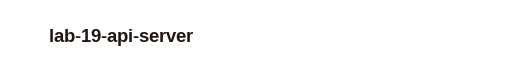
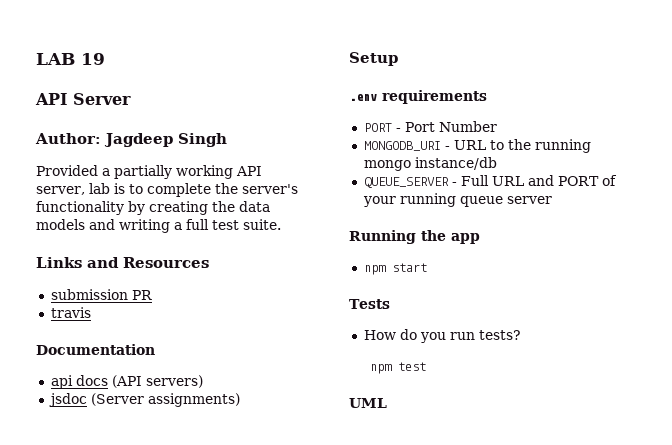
[49,29,193,46] lab-19-api-server -> [36,53,105,65] [35,93,131,105] [35,133,227,147] [36,165,262,179] [36,183,298,197] [36,201,270,215] [36,219,281,233] [36,257,209,268] [50,289,152,300] [50,307,91,318] [36,344,155,355] [50,375,203,389] [48,393,240,407] [349,52,398,66] [349,90,487,104] [363,121,497,132] [363,139,591,153] [363,157,497,171] [363,175,617,188] [362,193,552,207] [349,230,480,244] [363,263,427,275] [349,299,390,309] [363,329,521,343] [369,362,426,374] [349,398,387,408] LAB 19 // API Server // Author: Jagdeep Singh // Provided a partially working API server, lab is to complete the server's functionality by creating the data models and writing a full test suite. // Links and Resources // submission PR // travis // Documentation // api docs (API servers) // jsdoc (Server assignments) // Setup // .env requirements // PORT - Port Number // MONGODB_URI - URL to the running mongo instance/db // QUEUE_SERVER - Full URL and PORT of your running queue server // Running the app // npm start // Tests // How do you run tests? // npm test // UML

